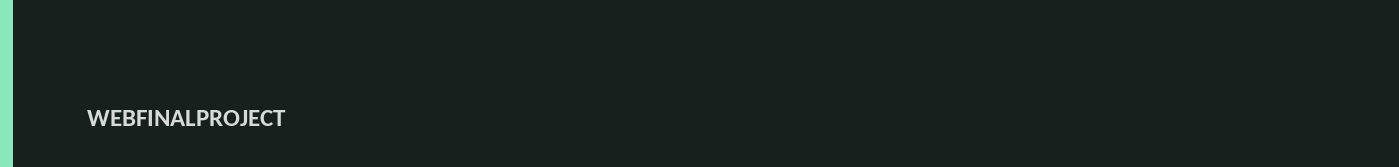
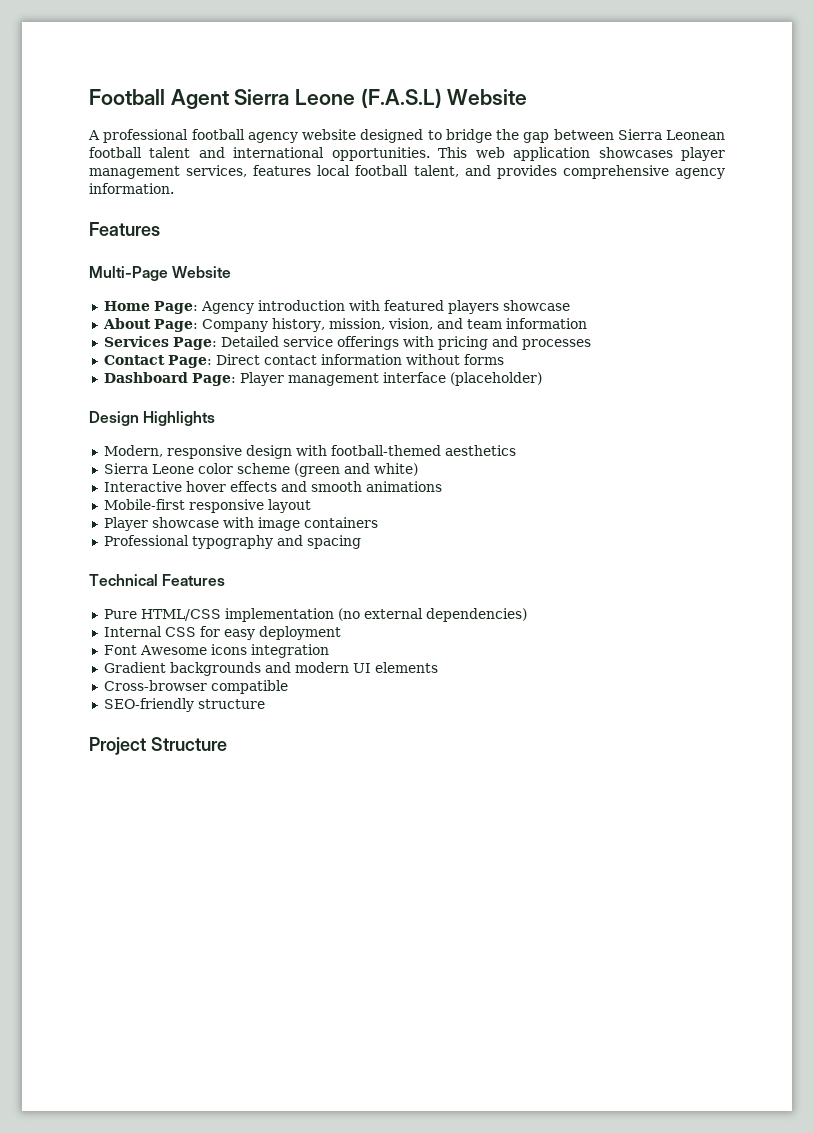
[87,110,286,126] WEBFINALPROJECT -> [89,88,528,109] [88,129,725,143] [89,147,726,161] [89,165,725,179] [89,183,174,194] [89,222,160,236] [89,266,232,281] [103,300,570,314] [102,318,587,332] [103,336,591,350] [103,354,504,368] [103,372,542,386] [89,411,216,426] [103,445,516,459] [103,463,418,477] [103,481,442,492] [103,499,311,513] [103,517,378,531] [103,535,361,549] [89,574,226,586] [103,608,527,622] [103,626,341,640] [103,644,329,658] [103,662,438,676] [103,680,288,694] [103,698,265,712] [89,737,227,755] Football Agent Sierra Leone (F.A.S.L) Website // A professional football agency website designed to bridge the gap between Sierra Leonean football talent and international opportunities. This web application showcases player management services, features local football talent, and provides comprehensive agency information. // Features // Multi-Page Website // Home Page: Agency introduction with featured players showcase // About Page: Company history, mission, vision, and team information // Services Page: Detailed service offerings with pricing and processes // Contact Page: Direct contact information without forms // Dashboard Page: Player management interface (placeholder) // Design Highlights // Modern, responsive design with football-themed aesthetics // Sierra Leone color scheme (green and white) // Interactive hover effects and smooth animations // Mobile-first responsive layout // Player showcase with image containers // Professional typography and spacing // Technical Features // Pure HTML/CSS implementation (no external dependencies) // Internal CSS for easy deployment // Font Awesome icons integration // Gradient backgrounds and modern UI elements // Cross-browser compatible // SEO-friendly structure // Project Structure

